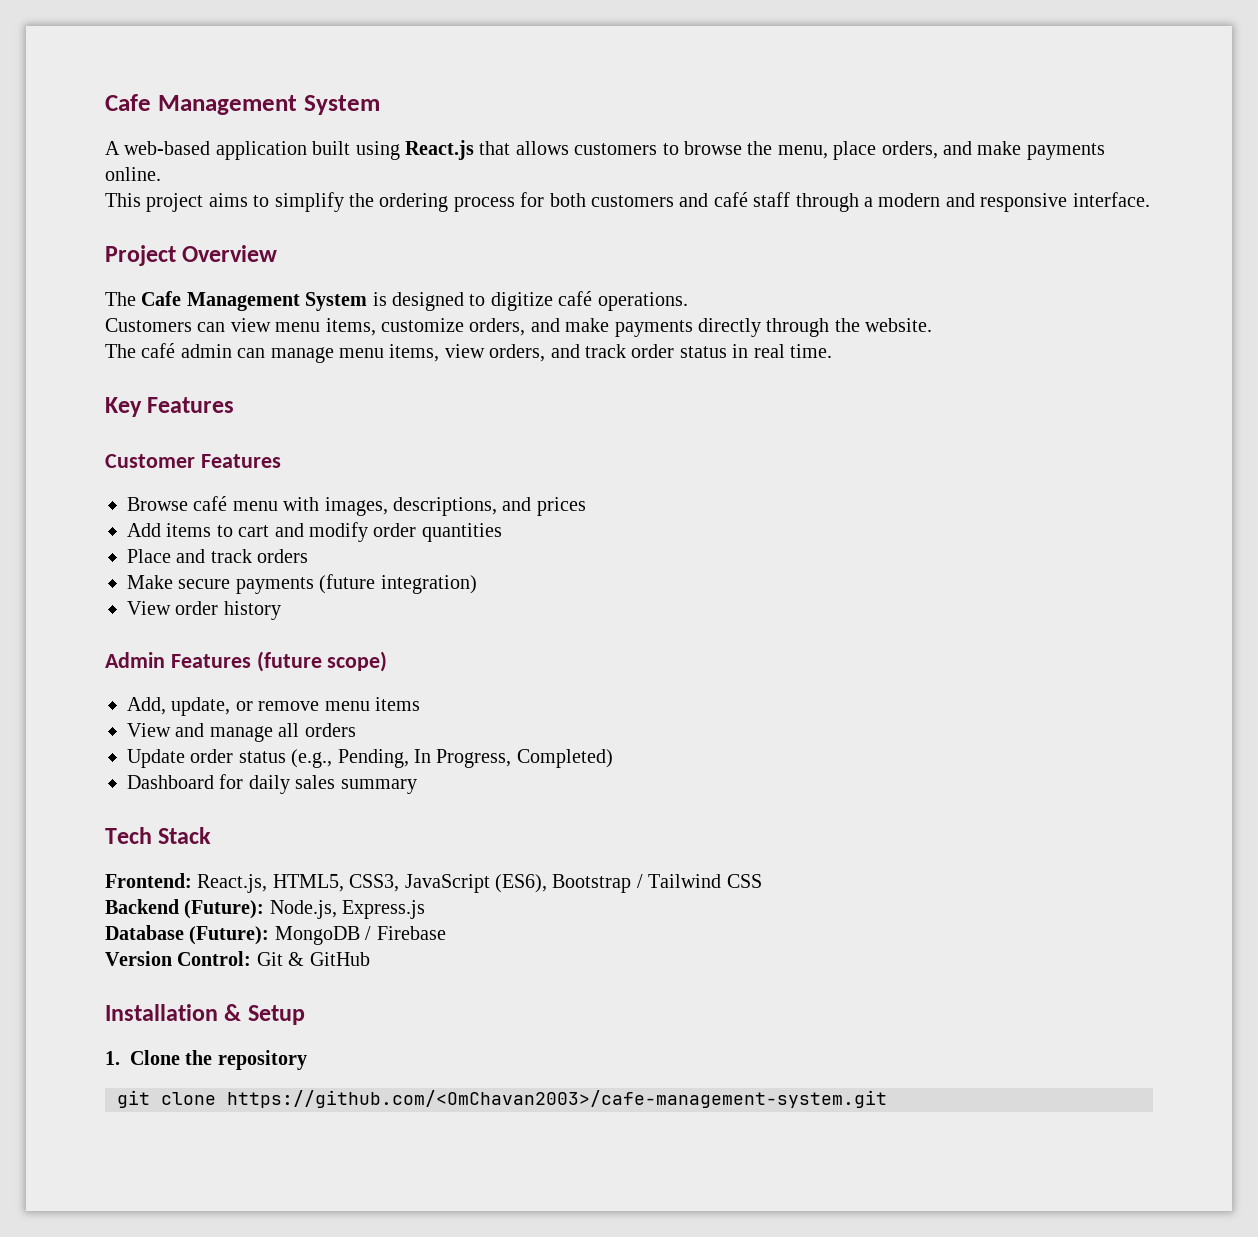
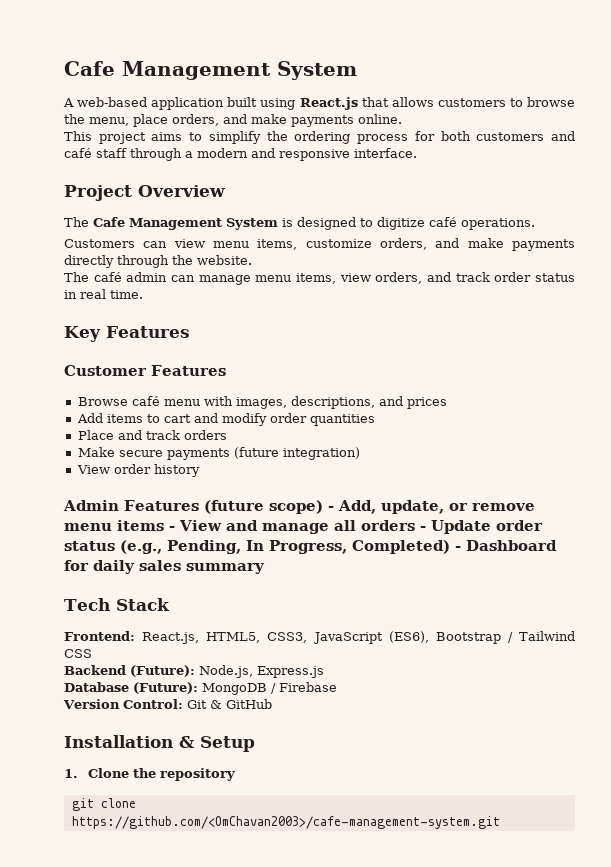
(388, 661) // -> [328,506,334,511] -
(420, 704) // -> [169,526,175,531] -
(356, 730) // -> [420,526,426,531] -
(613, 758) // -> [455,546,461,551] -

